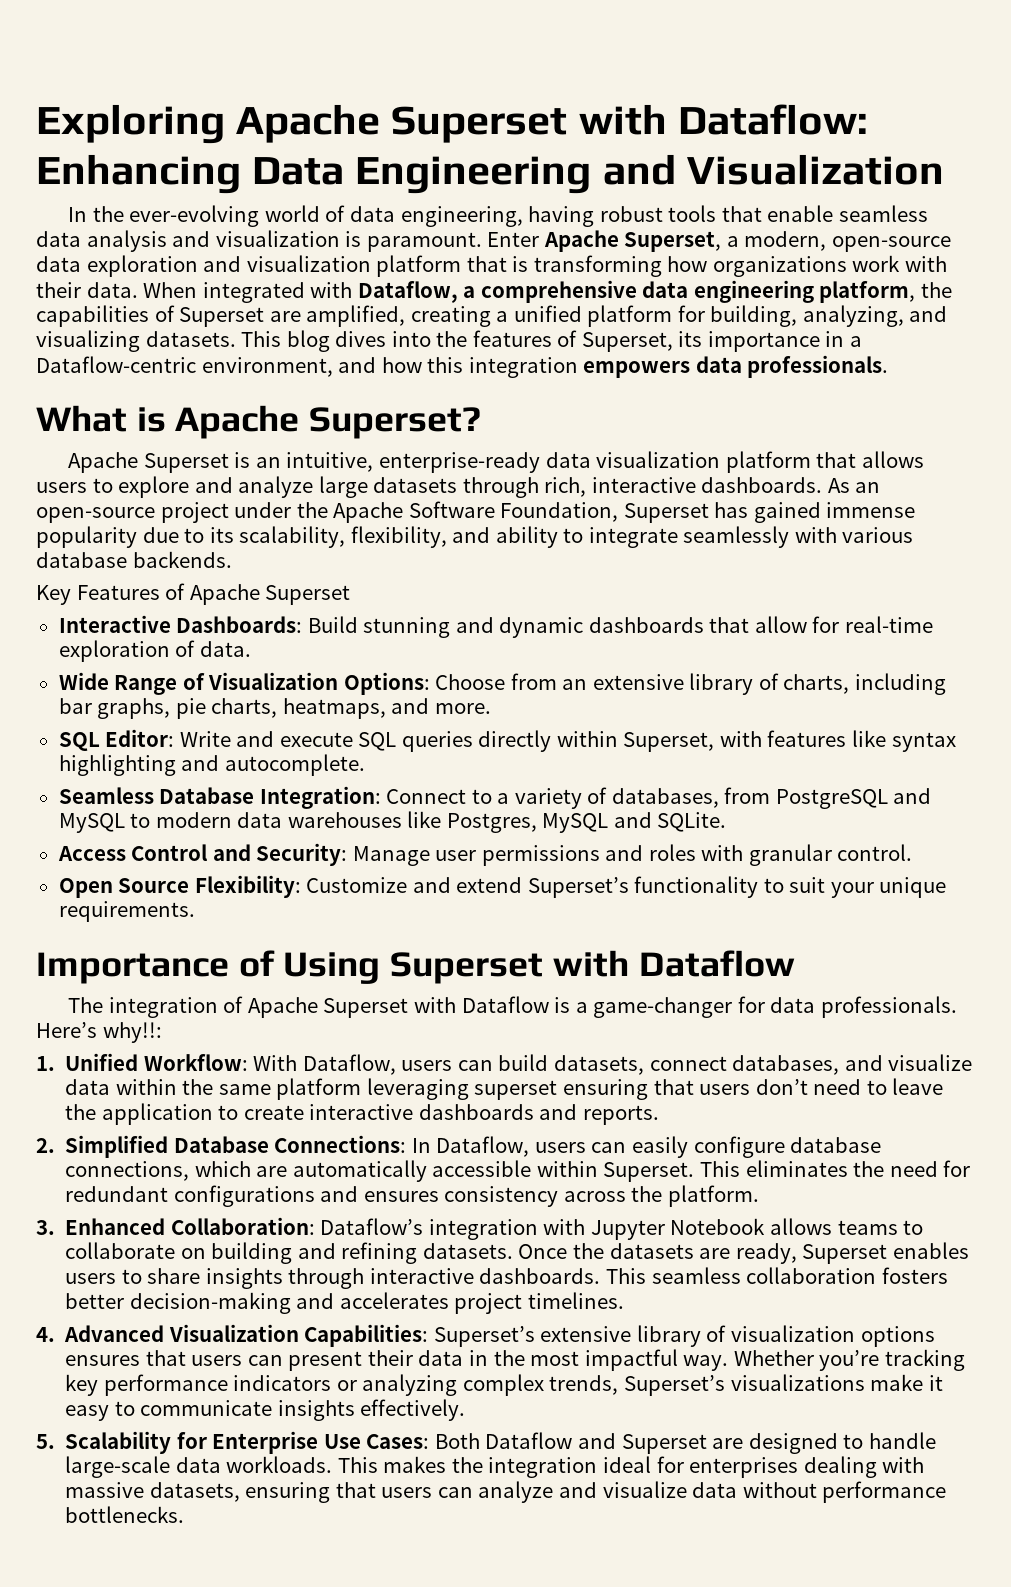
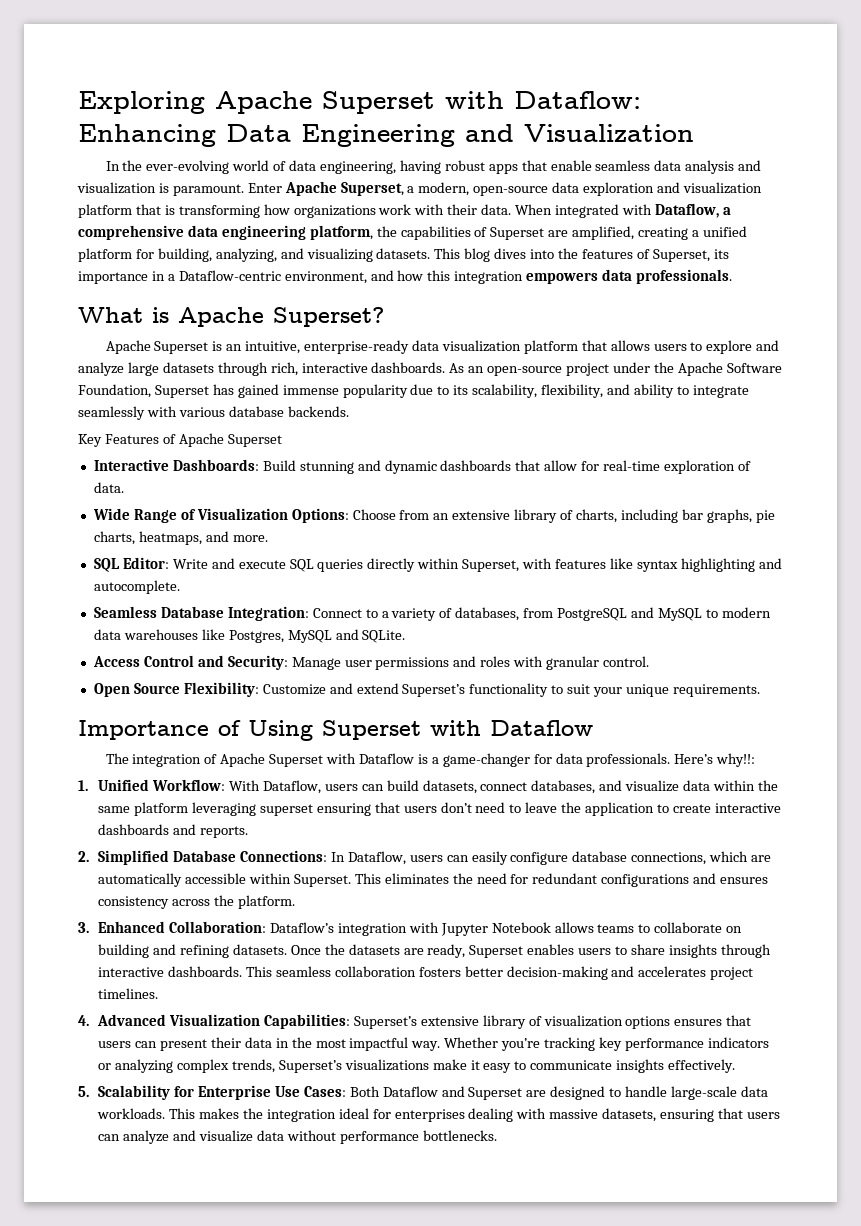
[668,205,717,222] tools -> [488,164,518,174] apps

